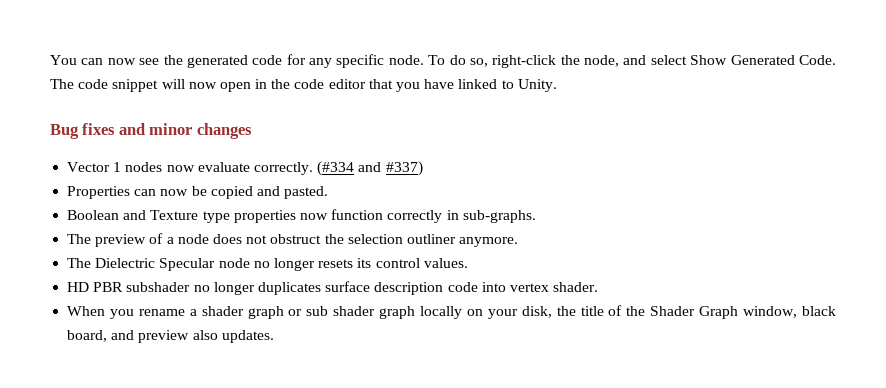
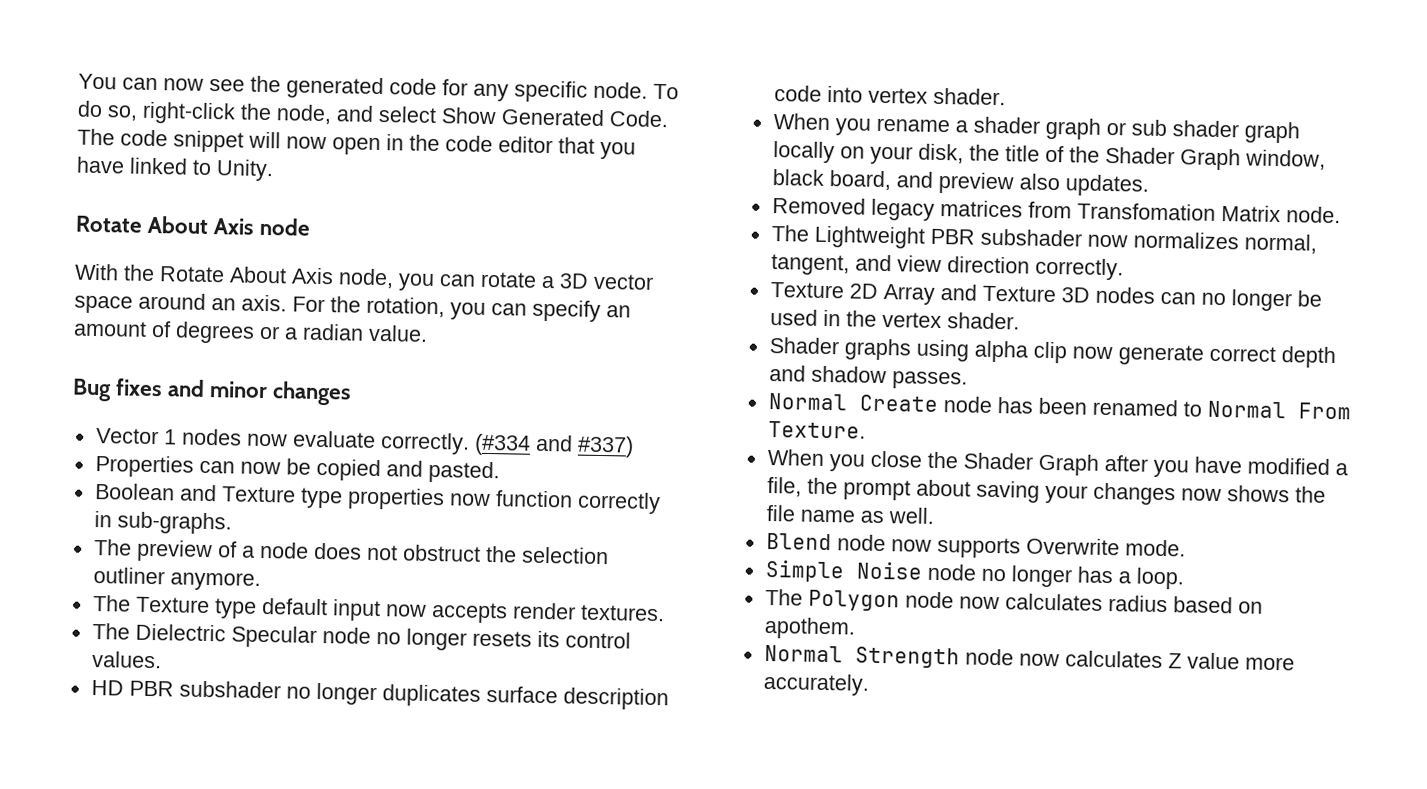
(557, 85) none -> [75,215,312,236] [74,263,654,292] [74,292,631,322] [73,320,428,344] // Rotate About Axis node // With the Rotate About Axis node, you can rotate a 3D vector space around an axis. For the rotation, you can specify an amount of degrees or a radian value.
(519, 242) none -> [92,594,665,624] // The Texture type default input now accepts render textures.
(274, 336) none -> [771,197,1341,224] [770,224,1317,254] [770,253,1124,281] [769,281,1322,312] [769,308,1020,330] [768,336,1336,369] [768,364,968,390] [767,392,1351,420] [767,420,866,439] [766,448,1348,478] [766,476,1326,506] [765,504,935,524] [765,532,1186,559] [764,559,1184,590] [764,588,1263,614] [763,616,856,640] [763,644,1295,671] [762,672,870,696] // Removed legacy matrices from Transfomation Matrix node. // The Lightweight PBR subshader now normalizes normal, tangent, and view direction correctly. // Texture 2D Array and Texture 3D nodes can no longer be used in the vertex shader. // Shader graphs using alpha clip now generate correct depth and shadow passes. // Normal Create node has been renamed to Normal From Texture. // When you close the Shader Graph after you have modified a file, the prompt about saving your changes now shows the file name as well. // Blend node now supports Overwrite mode. // Simple Noise node no longer has a loop. // The Polygon node now calculates radius based on apothem. // Normal Strength node now calculates Z value more accurately.

